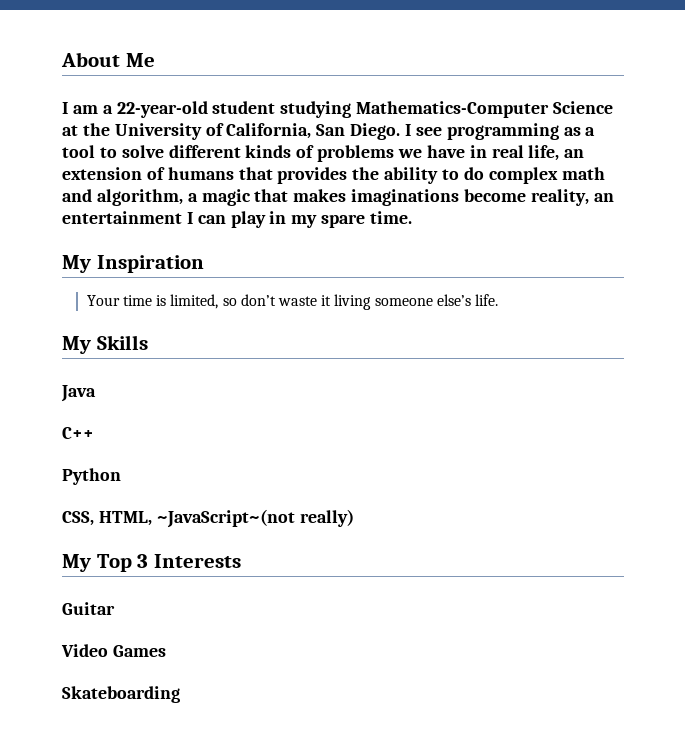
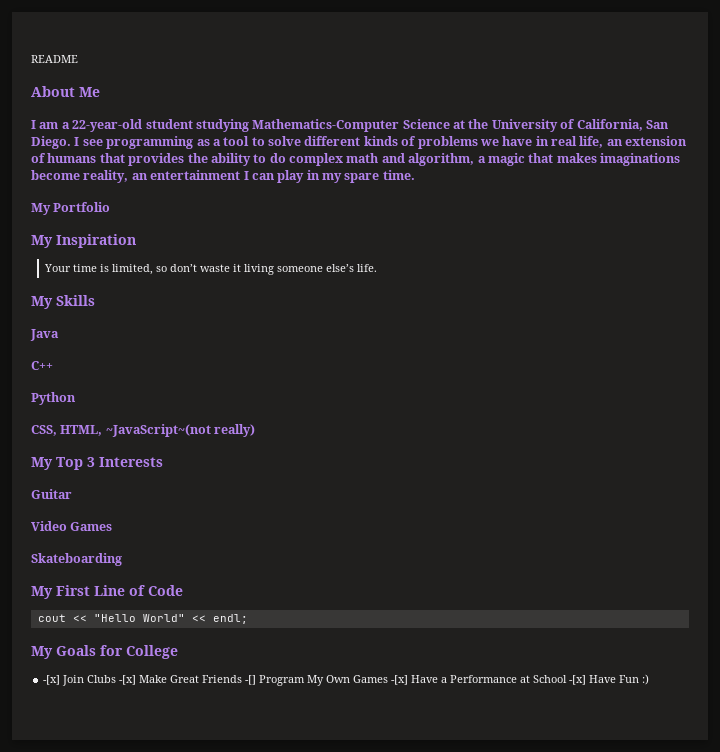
(61, 59) none -> [31,55,78,63] README //
(413, 217) none -> [31,202,111,215] // My Portfolio
(180, 694) none -> [31,585,183,599] [37,614,248,624] [31,645,178,659] [43,674,650,686] // My First Line of Code // cout << "Hello World" << endl; // My Goals for College // -[x] Join Clubs -[x] Make Great Friends -[] Program My Own Games -[x] Have a Performance at School -[x] Have Fun :)

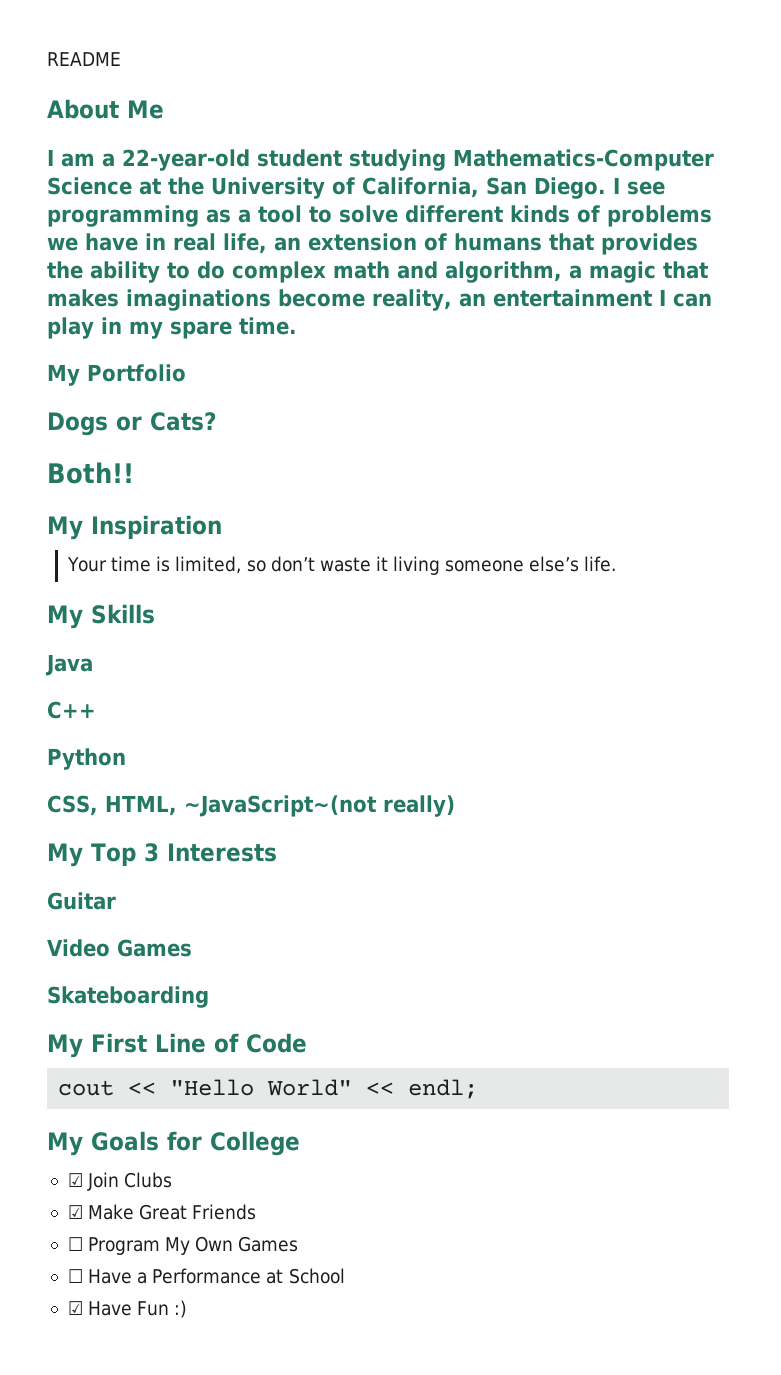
(111, 207) none -> [47,412,217,436] [47,462,134,484] // Dogs or Cats? // Both!!
[43,675,61,685] -[x] -> [67,1173,83,1187] ☑
[119,675,137,685] -[x] -> [67,1205,83,1219] // ☑
[245,675,257,685] -[] -> [67,1237,83,1251] // ☐
[391,675,409,685] -[x] -> [67,1269,83,1283] // ☐
[569,675,587,685] -[x] -> [67,1301,83,1315] // ☑

